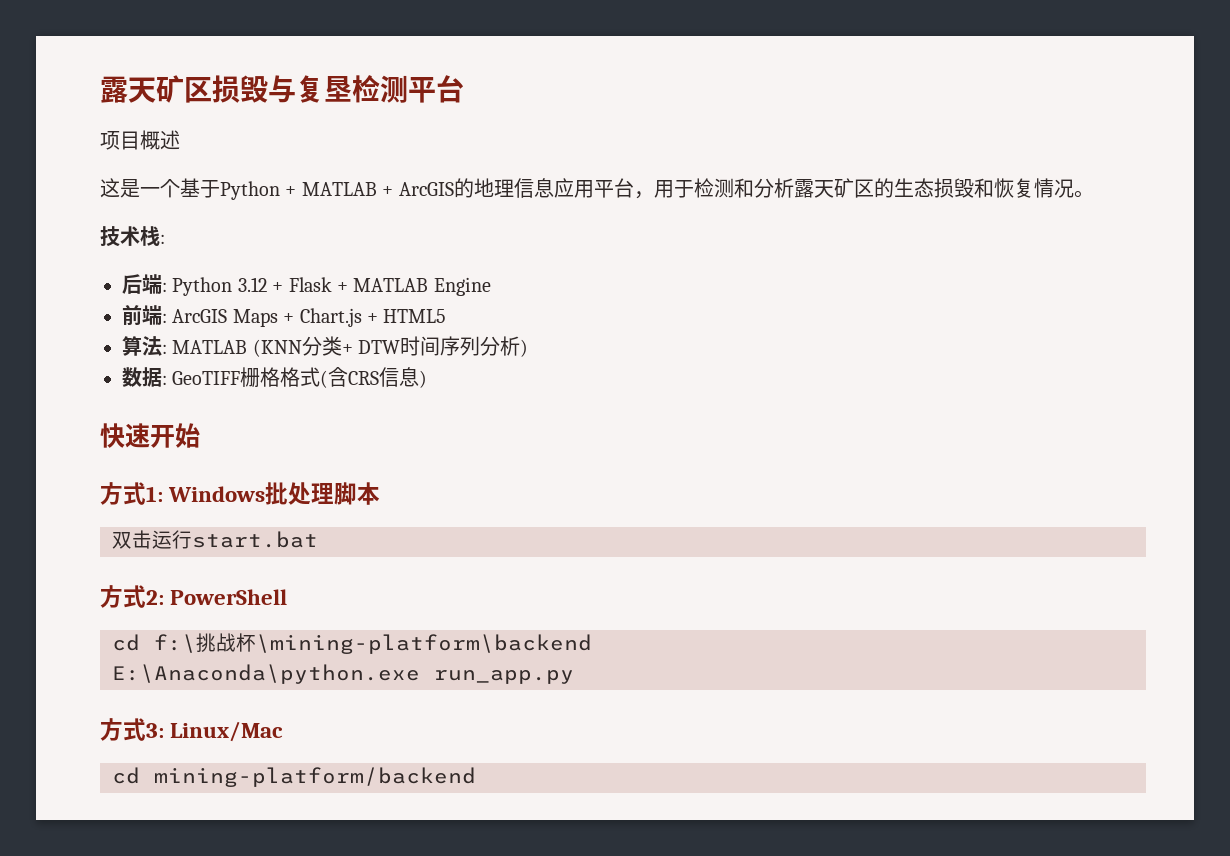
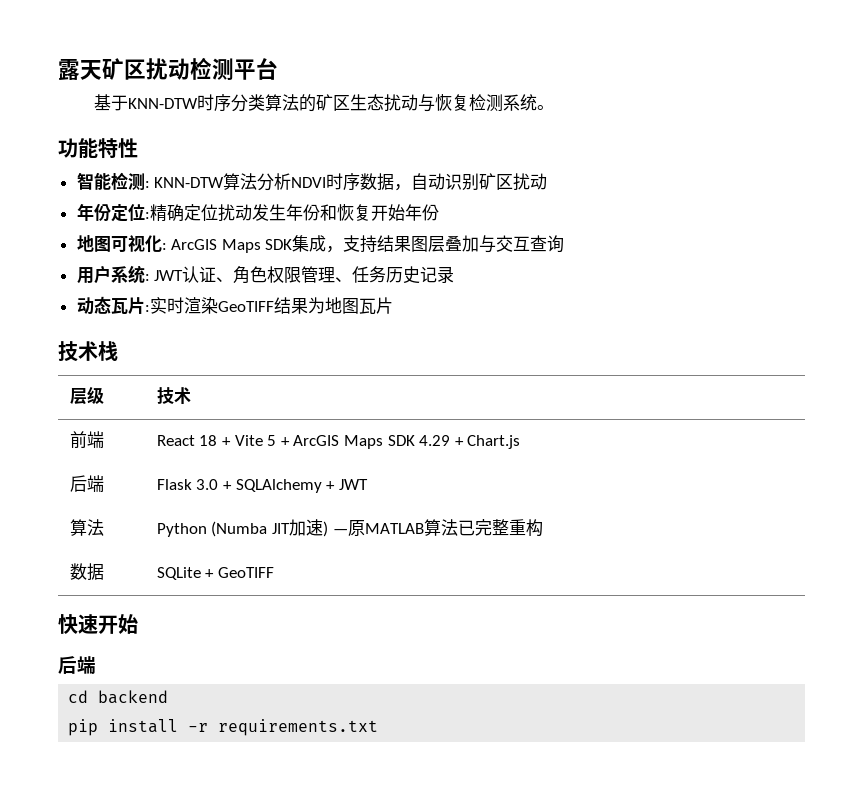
[100,75,352,103] 露天矿区损毁与复垦 -> [58,58,190,80] 露天矿区扰动
[100,130,180,150] [100,178,1094,200] [100,226,165,247] [122,274,491,296] [122,305,447,327] [122,336,529,357] [122,367,428,388] [100,423,200,448] [100,482,381,505] [112,530,318,549] [100,585,288,608] [112,633,592,654] [112,664,574,684] [100,718,284,742] [112,767,476,787] 项目概述 // 这是一个基于Python + MATLAB + ArcGIS的地理信息应用平台，用于检测和分析露天矿区的生态损毁和恢复情况。 // 技术栈: // 后端: Python 3.12 + Flask + MATLAB Engine // 前端: ArcGIS Maps + Chart.js + HTML5 // 算法: MATLAB (KNN分类+ DTW时间序列分析) // 数据: GeoTIFF栅格格式(含CRS信息) // 快速开始 // 方式1: Windows批处理脚本 // 双击运行start.bat // 方式2: PowerShell // cd f:\挑战杯\mining-platform\backend // E:\Anaconda\python.exe run_app.py // 方式3: Linux/Mac // cd mining-platform/backend -> [94,94,555,112] [58,138,138,159] [76,172,548,191] [76,203,439,222] [76,235,565,253] [76,265,455,284] [76,296,393,315] [58,341,118,362] [69,386,104,405] [156,387,191,404] [69,431,104,449] [156,435,521,449] [69,475,104,492] [156,479,368,493] [69,519,104,536] [156,519,543,537] [69,563,104,581] [156,567,275,580] [58,614,138,634] [58,656,96,674] [68,690,169,704] [68,719,379,736] 基于KNN-DTW时序分类算法的矿区生态扰动与恢复检测系统。 // 功能特性 // 智能检测: KNN-DTW算法分析NDVI时序数据，自动识别矿区扰动 // 年份定位:精确定位扰动发生年份和恢复开始年份 // 地图可视化: ArcGIS Maps SDK集成，支持结果图层叠加与交互查询 // 用户系统: JWT认证、角色权限管理、任务历史记录 // 动态瓦片:实时渲染GeoTIFF结果为地图瓦片 // 技术栈 // 层级 | 技术 // 前端 | React 18 + Vite 5 + ArcGIS Maps SDK 4.29 + Chart.js // 后端 | Flask 3.0 + SQLAlchemy + JWT // 算法 | Python (Numba JIT加速) —原MATLAB算法已完整重构 // 数据 | SQLite + GeoTIFF // 快速开始 // 后端 // cd backend // pip install -r requirements.txt

